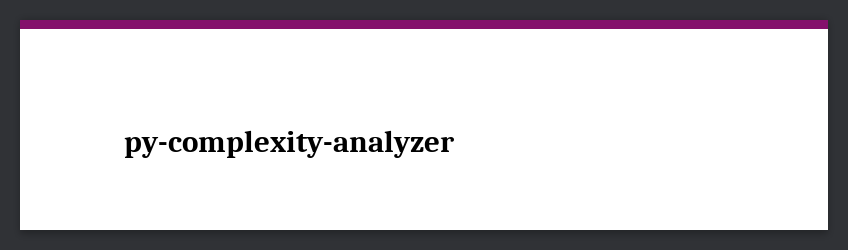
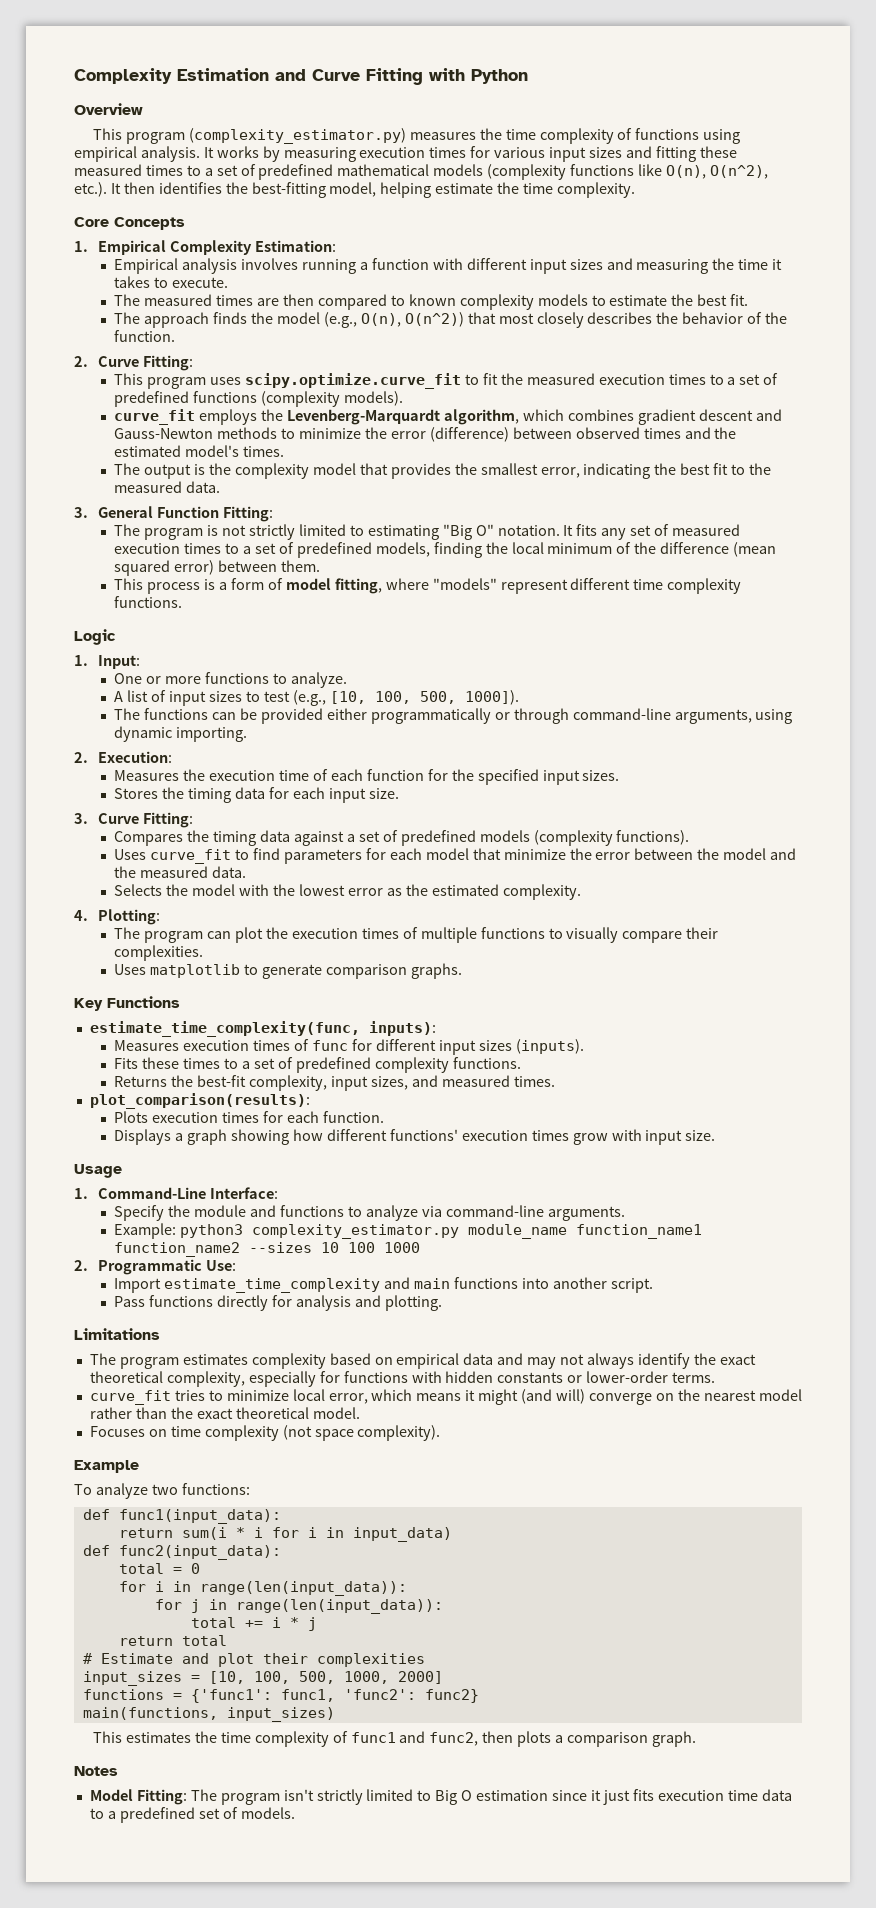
[124,130,455,158] py-complexity-analyzer -> [74,68,528,85] [74,103,143,115] [93,128,741,144] [74,146,737,162] [74,164,768,180] [74,182,636,198] [74,217,185,230] [74,240,337,255] [114,258,783,274] [114,276,229,288] [114,294,749,310] [114,312,788,328] [114,330,176,342] [74,355,194,371] [114,373,779,389] [114,391,404,407] [114,409,782,425] [114,427,737,442] [114,445,285,457] [114,463,771,479] [114,481,221,493] [74,506,274,522] [114,524,740,540] [114,542,777,558] [114,560,321,576] [114,578,742,594] [114,596,183,608] [74,629,116,645] [74,655,141,669] [114,672,347,688] [114,690,519,706] [114,708,793,724] [114,726,248,742] [74,751,173,763] [114,769,620,785] [114,787,399,803] [74,812,194,828] [114,830,690,846] [114,848,797,864] [114,866,247,878] [114,884,581,900] [74,909,161,925] [114,927,719,943] [114,945,204,961] [114,963,462,979] [74,996,180,1011] [89,1021,436,1037] [114,1039,584,1055] [114,1057,521,1073] [114,1075,555,1091] [89,1093,310,1109] [114,1111,384,1123] [114,1129,716,1145] [74,1164,122,1178] [74,1187,279,1199] [114,1205,625,1221] [114,1223,703,1239] [114,1242,421,1257] [74,1259,237,1275] [114,1277,653,1293] [114,1295,442,1311] [74,1328,160,1340] [89,1353,756,1369] [89,1371,716,1387] [89,1389,802,1405] [89,1407,360,1419] [89,1425,441,1441] [74,1460,139,1473] [74,1483,250,1499] [82,1509,281,1524] [118,1527,452,1542] [82,1545,281,1560] [118,1563,200,1574] [118,1581,407,1596] [154,1599,443,1614] [190,1617,317,1631] [118,1635,227,1646] [82,1653,425,1667] [82,1671,443,1686] [82,1689,479,1703] [82,1707,335,1722] [93,1731,696,1747] [74,1766,118,1776] [89,1789,792,1805] [89,1807,295,1823] Complexity Estimation and Curve Fitting with Python // Overview // This program (complexity_estimator.py) measures the time complexity of functions using empirical analysis. It works by measuring execution times for various input sizes and fitting these measured times to a set of predefined mathematical models (complexity functions like O(n), O(n^2), etc.). It then identifies the best-fitting model, helping estimate the time complexity. // Core Concepts // 1. Empirical Complexity Estimation: // Empirical analysis involves running a function with different input sizes and measuring the time it takes to execute. // The measured times are then compared to known complexity models to estimate the best fit. // The approach finds the model (e.g., O(n), O(n^2)) that most closely describes the behavior of the function. // 2. Curve Fitting: // This program uses scipy.optimize.curve_fit to fit the measured execution times to a set of predefined functions (complexity models). // curve_fit employs the Levenberg-Marquardt algorithm, which combines gradient descent and Gauss-Newton methods to minimize the error (difference) between observed times and the estimated model's times. // The output is the complexity model that provides the smallest error, indicating the best fit to the measured data. // 3. General Function Fitting: // The program is not strictly limited to estimating "Big O" notation. It fits any set of measured execution times to a set of predefined models, finding the local minimum of the difference (mean squared error) between them. // This process is a form of model fitting, where "models" represent different time complexity functions. // Logic // 1. Input: // One or more functions to analyze. // A list of input sizes to test (e.g., [10, 100, 500, 1000]). // The functions can be provided either programmatically or through command-line arguments, using dynamic importing. // 2. Execution: // Measures the execution time of each function for the specified input sizes. // Stores the timing data for each input size. // 3. Curve Fitting: // Compares the timing data against a set of predefined models (complexity functions). // Uses curve_fit to find parameters for each model that minimize the error between the model and the measured data. // Selects the model with the lowest error as the estimated complexity. // 4. Plotting: // The program can plot the execution times of multiple functions to visually compare their complexities. // Uses matplotlib to generate comparison graphs. // Key Functions // estimate_time_complexity(func, inputs): // Measures execution times of func for different input sizes (inputs). // Fits these times to a set of predefined complexity functions. // Returns the best-fit complexity, input sizes, and measured times. // plot_comparison(results): // Plots execution times for each function. // Displays a graph showing how different functions' execution times grow with input size. // Usage // 1. Command-Line Interface: // Specify the module and functions to analyze via command-line arguments. // Example: python3 complexity_estimator.py module_name function_name1 function_name2 --sizes 10 100 1000 // 2. Programmatic Use: // Import estimate_time_complexity and main functions into another script. // Pass functions directly for analysis and plotting. // Limitations // The program estimates complexity based on empirical data and may not always identify the exact theoretical complexity, especially for functions with hidden constants or lower-order terms. // curve_fit tries to minimize local error, which means it might (and will) converge on the nearest model rather than the exact theoretical model. // Focuses on time complexity (not space complexity). // Example // To analyze two functions: // def func1(input_data): // return sum(i * i for i in input_data) // def func2(input_data): // total = 0 // for i in range(len(input_data)): // for j in range(len(input_data)): // total += i * j // return total // # Estimate and plot their complexities // input_sizes = [10, 100, 500, 1000, 2000] // functions = {'func1': func1, 'func2': func2} // main(functions, input_sizes) // This estimates the time complexity of func1 and func2, then plots a comparison graph. // Notes // Model Fitting: The program isn't strictly limited to Big O estimation since it just fits execution time data to a predefined set of models.

